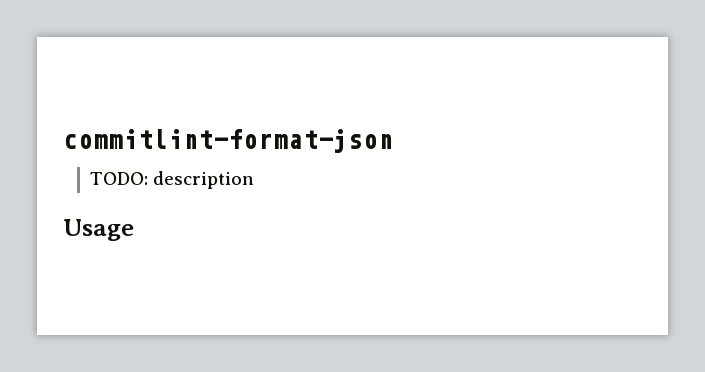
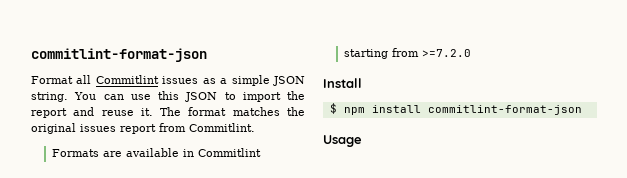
[63,129,393,153] [90,171,255,189] commitlint-format-json // TODO: description -> [31,48,207,62] [31,75,305,86] [31,91,305,102] [31,107,305,118] [31,123,255,134] [52,148,262,157] [344,48,472,59] [323,78,362,88] [329,103,582,115] commitlint-format-json // Format all Commitlint issues as a simple JSON string. You can use this JSON to import the report and reuse it. The format matches the original issues report from Commitlint. // Formats are available in Commitlint starting from >=7.2.0 // Install // $ npm install commitlint-format-json

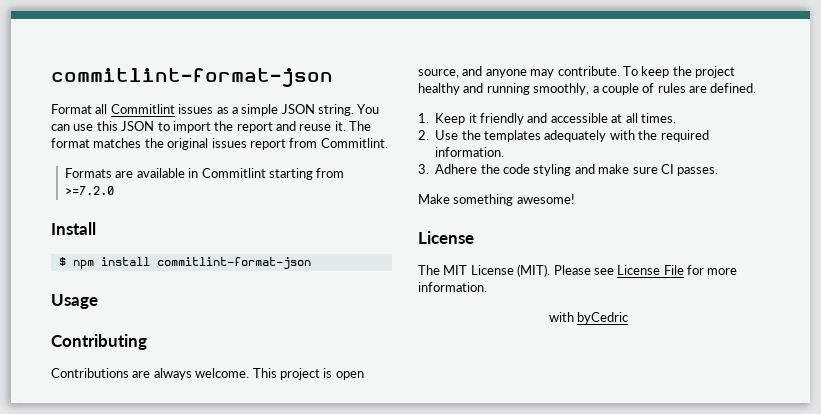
(362, 141) none -> [51,334,147,350] [51,368,364,380] [418,66,735,78] [418,83,757,95] [418,113,676,125] [418,130,709,142] [435,147,505,157] [418,164,719,176] [418,194,575,206] [418,231,474,244] [418,264,738,277] [418,282,487,292] [548,312,629,324] // Contributing // Contributions are always welcome. This project is open source, and anyone may contribute. To keep the project healthy and running smoothly, a couple of rules are defined. // 1. Keep it friendly and accessible at all times. // 2. Use the templates adequately with the required information. // 3. Adhere the code styling and make sure CI passes. // Make something awesome! // License // The MIT License (MIT). Please see License File for more information. // with byCedric

